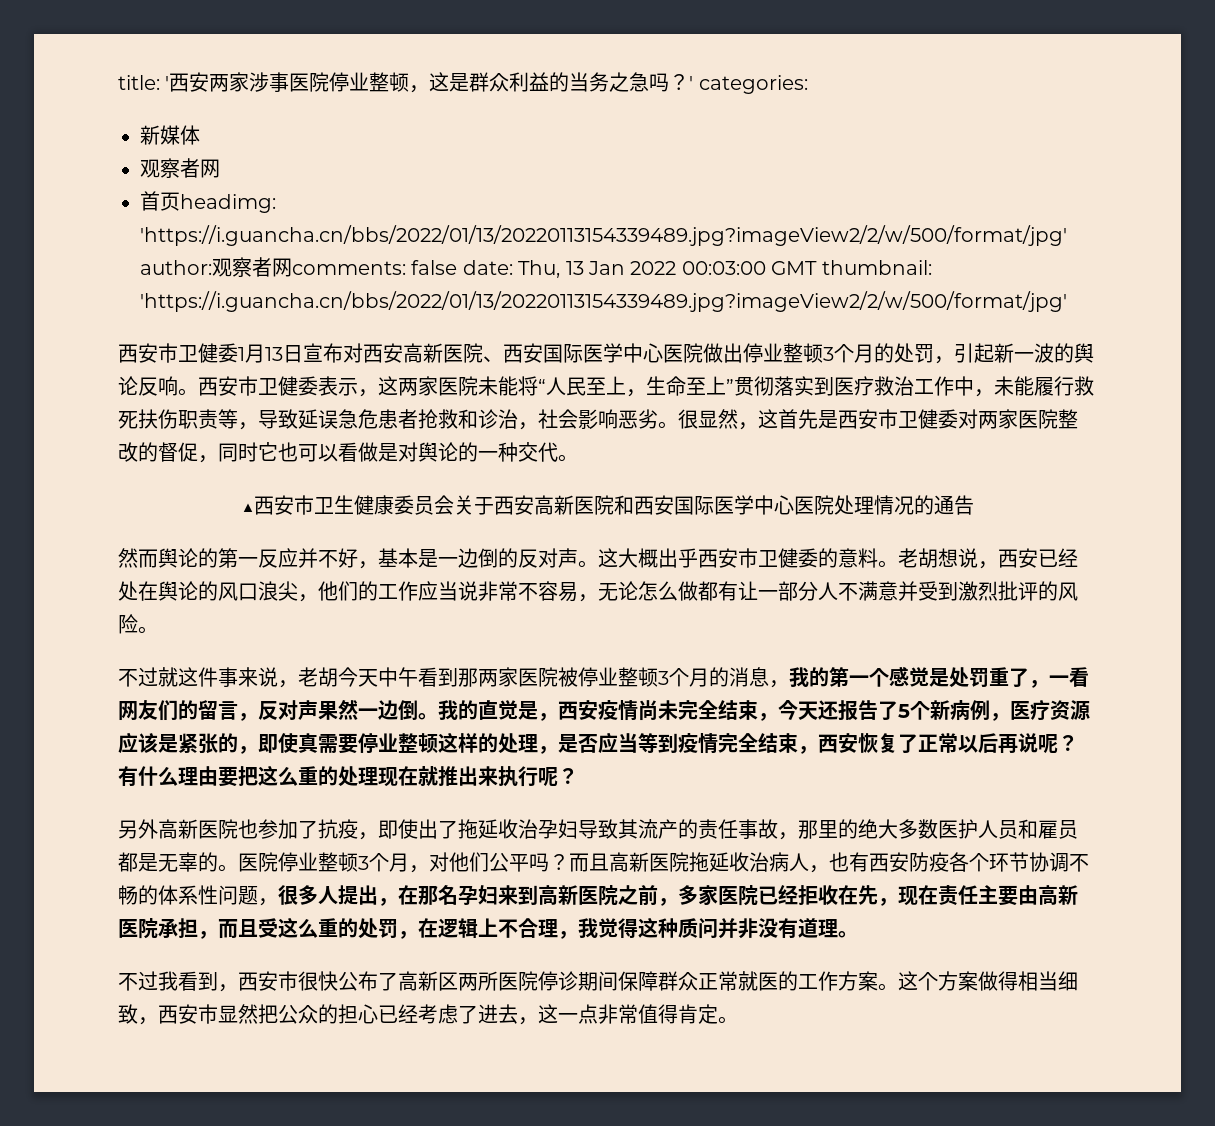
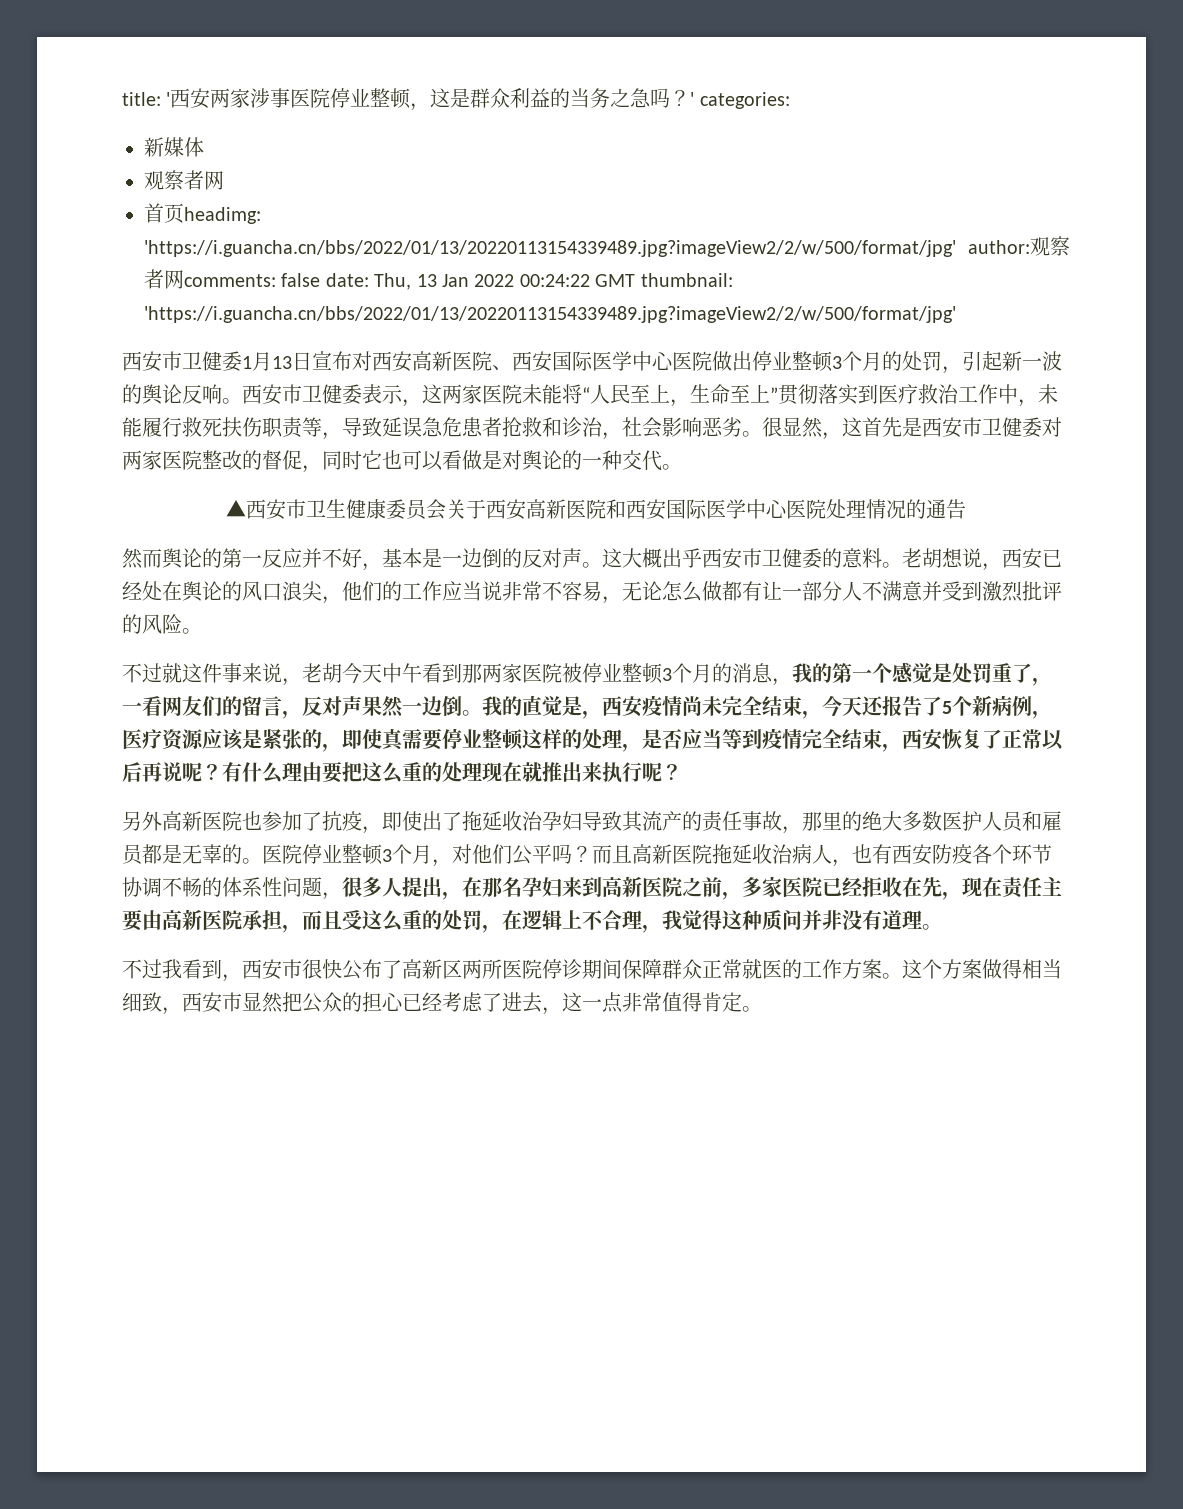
[681,261,766,275] 00:03:00 -> [519,274,590,287] 00:24:22

